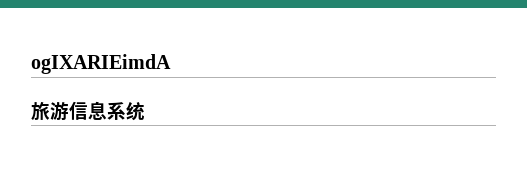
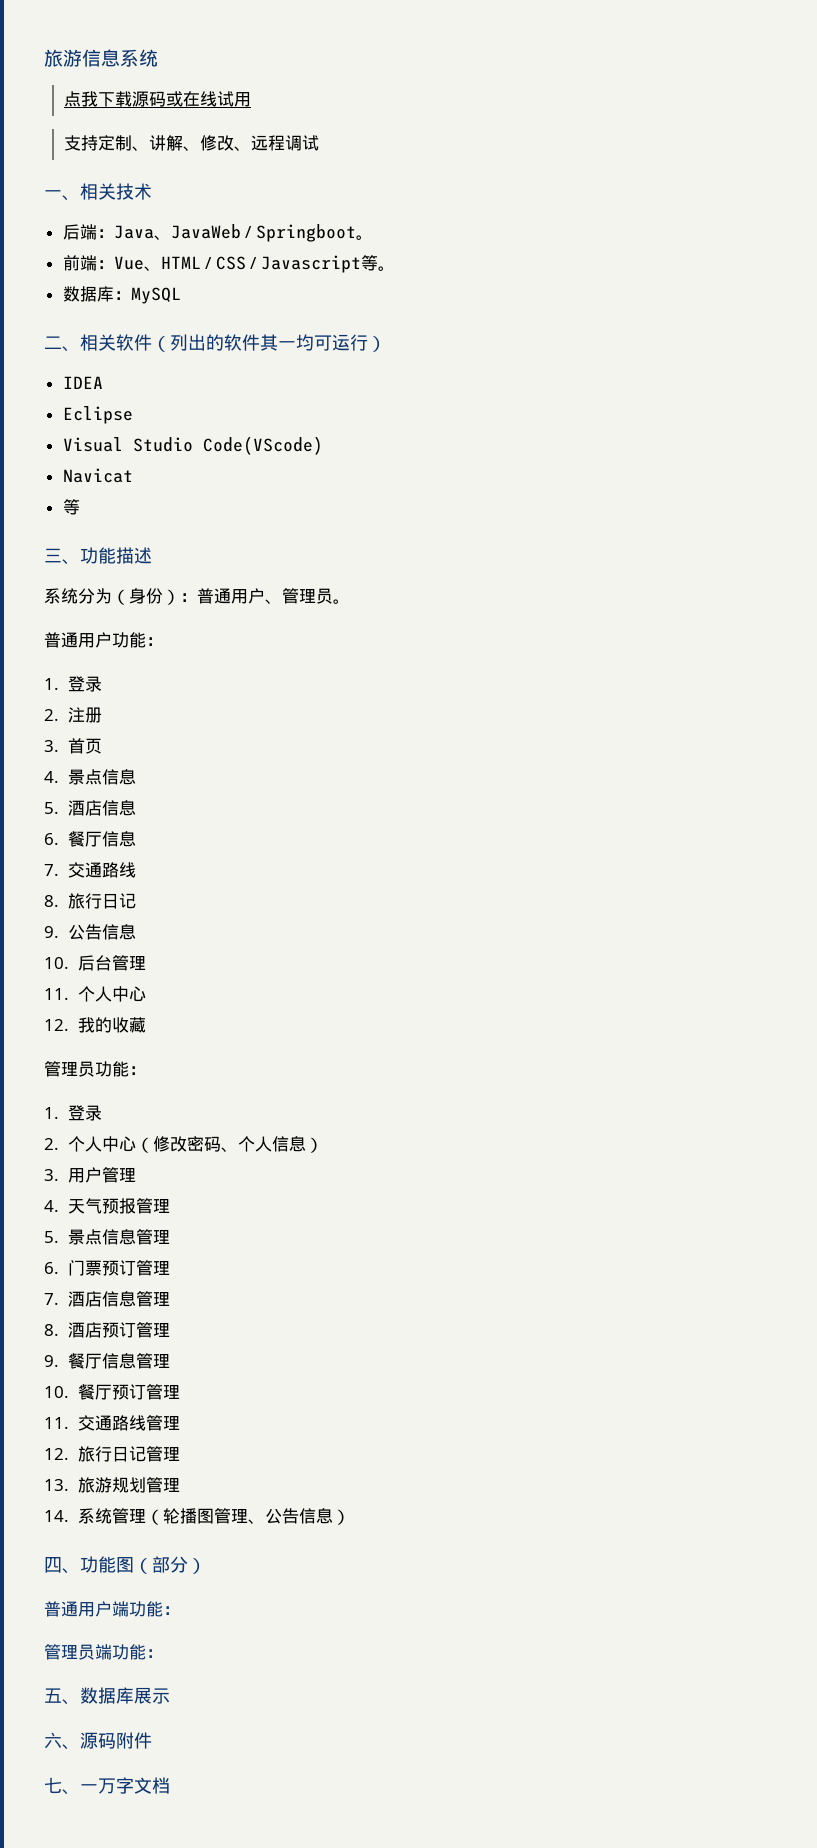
[31,54,171,74] ogIXARIEimdA // -> (44, 58) none
(145, 111) none -> [63,91,251,107] [63,135,319,151] [44,183,152,201] [62,224,373,242] [62,255,396,273] [62,286,181,304] [44,334,386,352] [62,376,103,389] [62,406,133,424] [62,436,323,455] [62,468,133,483] [62,499,80,515] [44,547,152,565] [44,588,350,605] [44,632,163,648] [44,676,102,692] [44,707,102,723] [44,738,102,754] [44,769,136,785] [44,800,136,816] [44,831,136,847] [44,862,136,878] [44,893,136,909] [44,924,136,940] [44,955,146,971] [44,986,146,1002] [44,1017,146,1033] [44,1061,146,1077] [44,1105,102,1121] [44,1136,323,1153] [44,1167,136,1183] [44,1198,170,1214] [44,1229,170,1245] [44,1260,170,1276] [44,1291,170,1307] [44,1322,170,1338] [44,1353,170,1369] [44,1384,180,1400] [44,1415,180,1431] [44,1446,180,1462] [44,1477,180,1493] [44,1508,350,1525] [44,1556,206,1574] [44,1601,180,1617] [44,1644,163,1660] [44,1687,170,1705] [44,1732,152,1750] [44,1777,170,1795] // 点我下载源码或在线试用 // 支持定制、讲解、修改、远程调试 // 一、相关技术 // 后端：Java、JavaWeb / Springboot。 // 前端：Vue、HTML / CSS / Javascript等。 // 数据库：MySQL // 二、相关软件（列出的软件其一均可运行） // IDEA // Eclipse // Visual Studio Code(VScode) // Navicat // 等 // 三、功能描述 // 系统分为（身份）：普通用户、管理员。 // 普通用户功能： // 1.登录 // 2.注册 // 3.首页 // 4.景点信息 // 5.酒店信息 // 6.餐厅信息 // 7.交通路线 // 8.旅行日记 // 9.公告信息 // 10.后台管理 // 11.个人中心 // 12.我的收藏 // 管理员功能： // 1.登录 // 2.个人中心（修改密码、个人信息） // 3.用户管理 // 4.天气预报管理 // 5.景点信息管理 // 6.门票预订管理 // 7.酒店信息管理 // 8.酒店预订管理 // 9.餐厅信息管理 // 10.餐厅预订管理 // 11.交通路线管理 // 12.旅行日记管理 // 13.旅游规划管理 // 14.系统管理（轮播图管理、公告信息） // 四、功能图（部分） // 普通用户端功能： // 管理员端功能： // 五、数据库展示 // 六、源码附件 // 七、一万字文档

